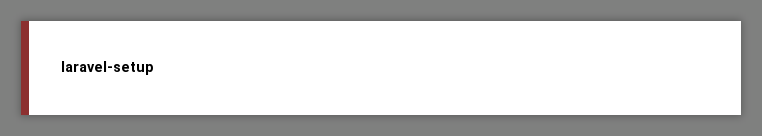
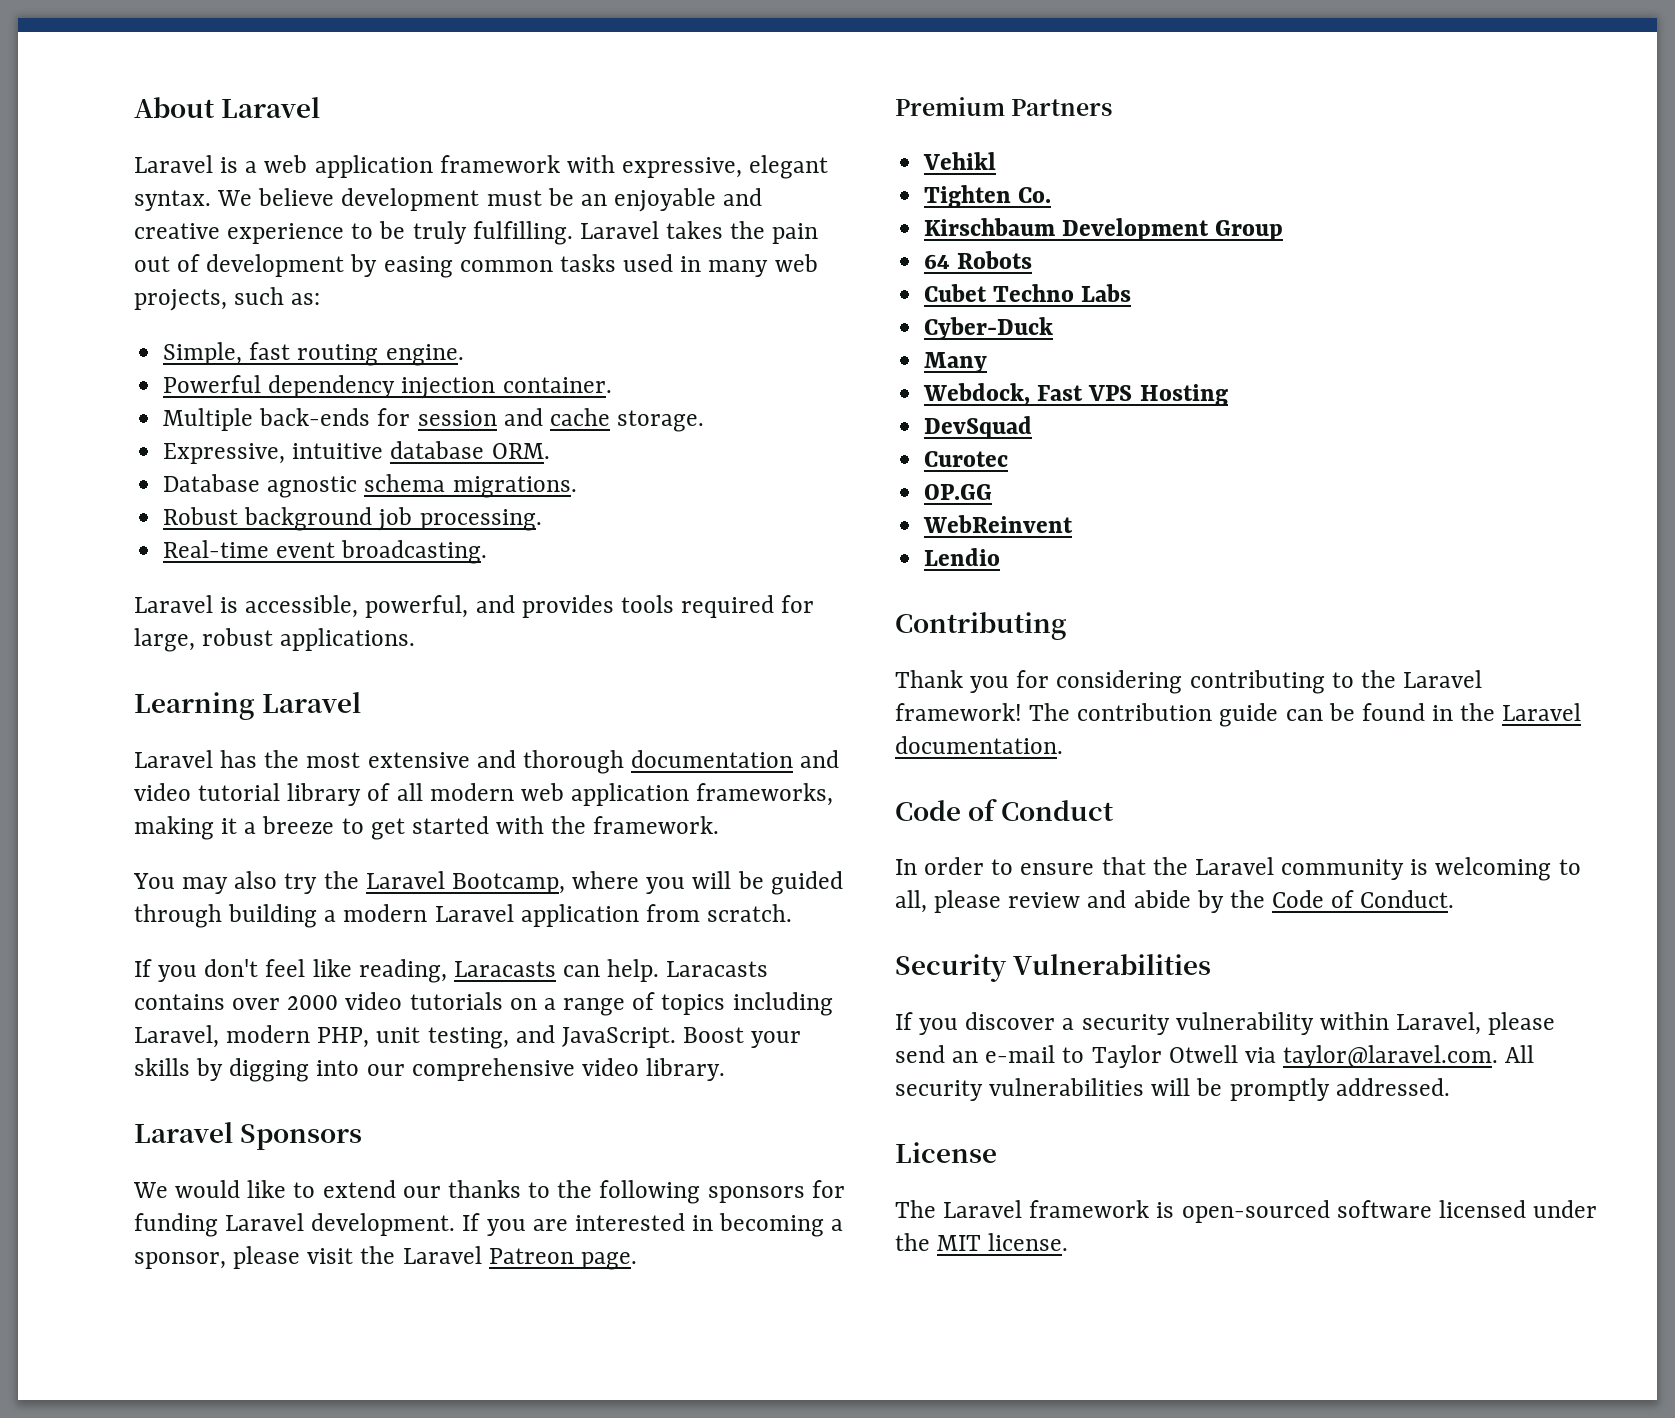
[61,61,154,75] laravel-setup -> [134,97,321,118] [134,155,829,179] [134,188,763,212] [134,221,819,245] [134,254,818,278] [134,287,321,311] [163,342,464,366] [163,375,612,399] [163,408,705,432] [163,441,550,464] [163,474,577,498] [163,507,542,531] [163,540,488,564] [134,595,815,618] [134,628,416,652] [134,692,362,720] [134,750,840,774] [134,783,834,806] [134,816,720,840] [133,871,843,895] [134,904,793,928] [134,959,769,983] [134,992,833,1016] [134,1025,802,1049] [134,1058,726,1082] [134,1122,363,1150] [133,1180,845,1204] [134,1213,844,1237] [134,1246,637,1270] [895,97,1113,116] [923,152,997,170] [924,185,1052,208] [924,218,1284,241] [924,251,1033,269] [924,284,1132,302] [924,317,1054,340] [924,352,988,373] [923,383,1228,406] [924,416,1033,439] [924,451,1009,467] [924,484,993,500] [923,515,1074,533] [924,548,1001,566] [895,612,1067,640] [895,670,1483,694] [895,703,1582,727] [895,736,1063,754] [895,799,1115,821] [895,857,1581,881] [895,890,1455,913] [895,954,1212,982] [895,1012,1556,1035] [895,1045,1535,1068] [895,1078,1450,1101] [895,1142,997,1163] [895,1200,1598,1223] [895,1233,1069,1251] About Laravel // Laravel is a web application framework with expressive, elegant syntax. We believe development must be an enjoyable and creative experience to be truly fulfilling. Laravel takes the pain out of development by easing common tasks used in many web projects, such as: // Simple, fast routing engine. // Powerful dependency injection container. // Multiple back-ends for session and cache storage. // Expressive, intuitive database ORM. // Database agnostic schema migrations. // Robust background job processing. // Real-time event broadcasting. // Laravel is accessible, powerful, and provides tools required for large, robust applications. // Learning Laravel // Laravel has the most extensive and thorough documentation and video tutorial library of all modern web application frameworks, making it a breeze to get started with the framework. // You may also try the Laravel Bootcamp, where you will be guided through building a modern Laravel application from scratch. // If you don't feel like reading, Laracasts can help. Laracasts contains over 2000 video tutorials on a range of topics including Laravel, modern PHP, unit testing, and JavaScript. Boost your skills by digging into our comprehensive video library. // Laravel Sponsors // We would like to extend our thanks to the following sponsors for funding Laravel development. If you are interested in becoming a sponsor, please visit the Laravel Patreon page. // Premium Partners // Vehikl // Tighten Co. // Kirschbaum Development Group // 64 Robots // Cubet Techno Labs // Cyber-Duck // Many // Webdock, Fast VPS Hosting // DevSquad // Curotec // OP.GG // WebReinvent // Lendio // Contributing // Thank you for considering contributing to the Laravel framework! The contribution guide can be found in the Laravel documentation. // Code of Conduct // In order to ensure that the Laravel community is welcoming to all, please review and abide by the Code of Conduct. // Security Vulnerabilities // If you discover a security vulnerability within Laravel, please send an e-mail to Taylor Otwell via taylor@laravel.com. All security vulnerabilities will be promptly addressed. // License // The Laravel framework is open-sourced software licensed under the MIT license.

